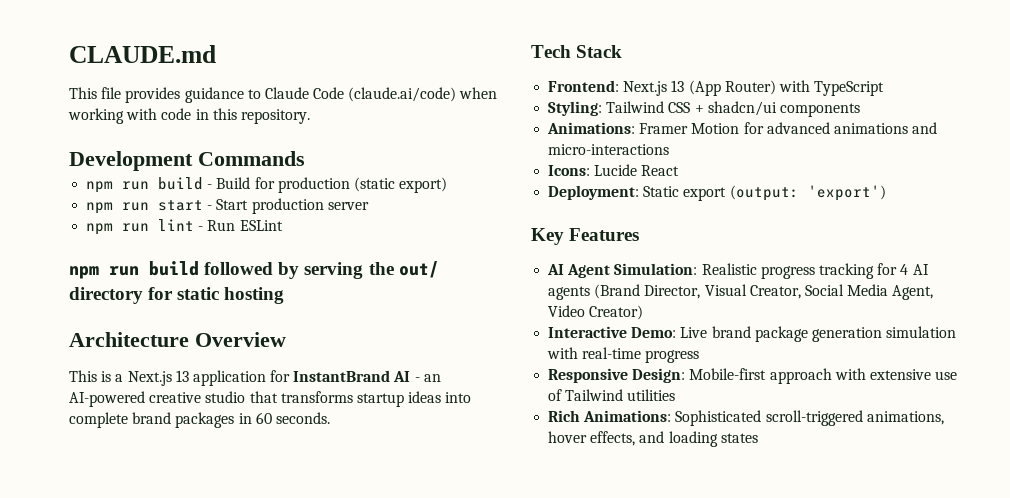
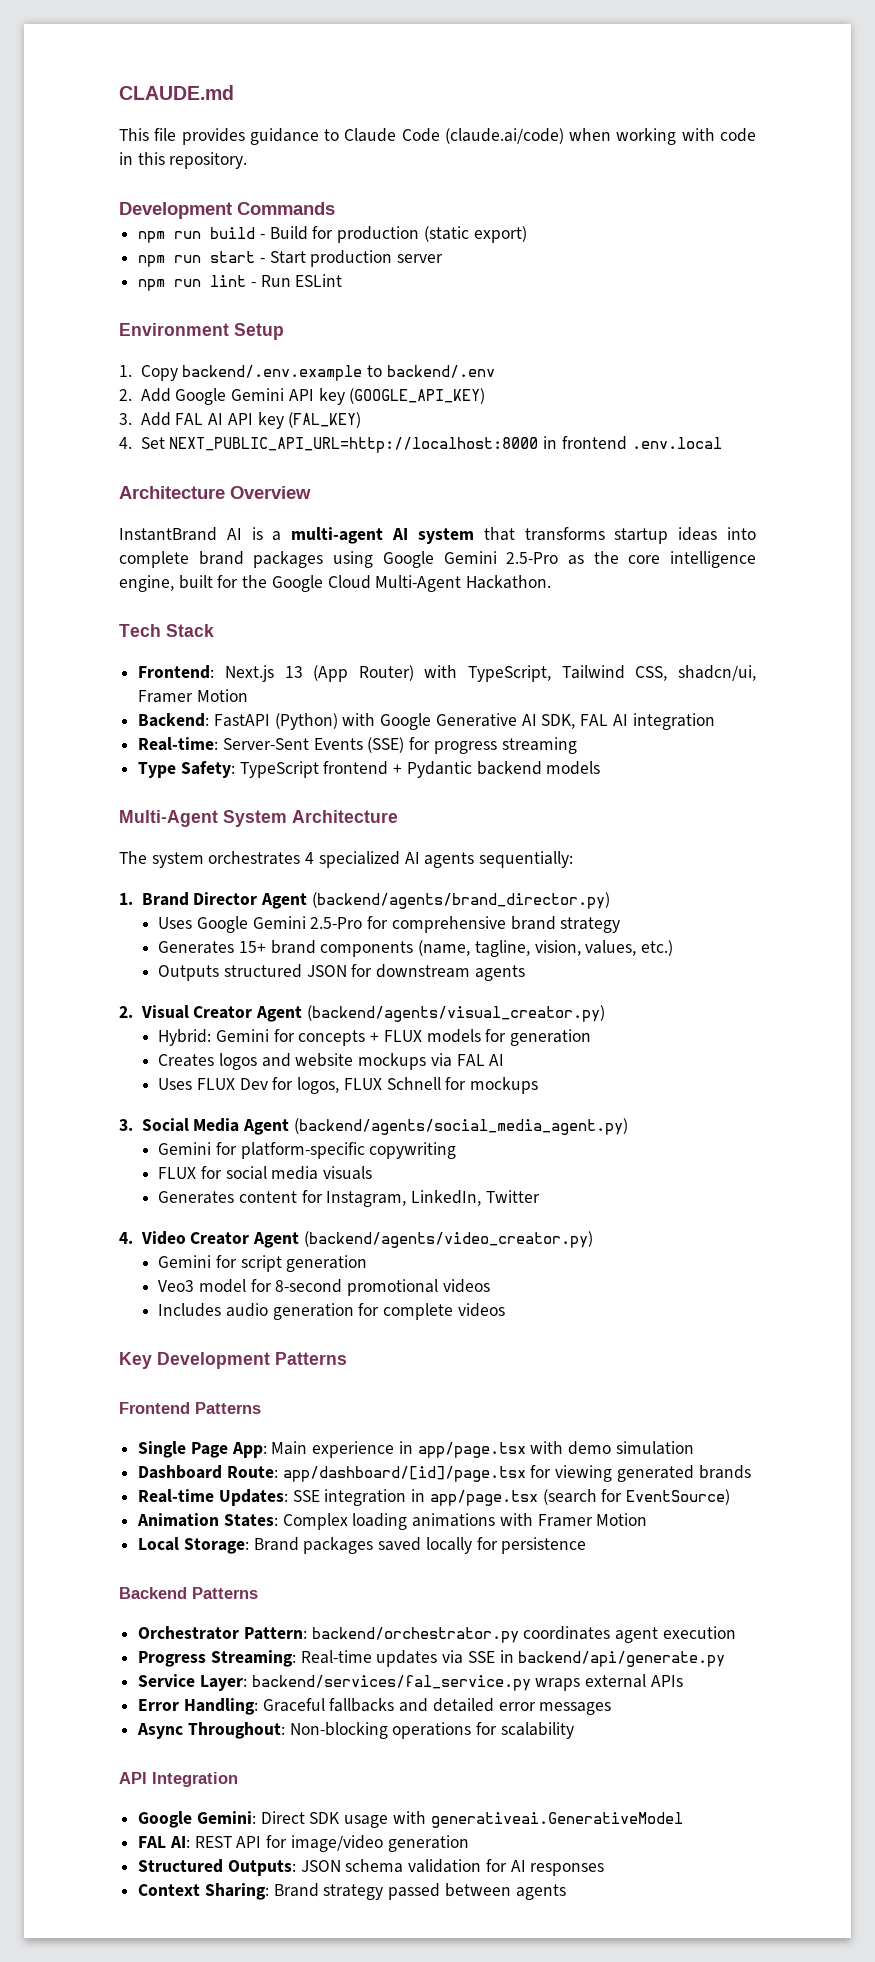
[69,261,439,279] [69,287,285,304] [69,332,286,347] [69,370,441,386] [69,391,246,407] npm run build followed by serving the out/ directory for static hosting // Architecture Overview // This is a Next.js 13 application for InstantBrand AI - an AI-powered creative studio -> [119,323,284,340] [119,365,495,381] [119,388,486,405] [119,412,362,429] [119,436,722,453] [119,486,311,499] [119,527,474,544] Environment Setup // 1. Copy backend/.env.example to backend/.env // 2. Add Google Gemini API key (GOOGLE_API_KEY) // 3. Add FAL AI API key (FAL_KEY) // 4. Set NEXT_PUBLIC_API_URL=http://localhost:8000 in frontend .env.local // Architecture Overview // InstantBrand AI is a multi-agent AI system
[238,412,330,424] in 60 seconds. -> [333,551,756,568] [119,575,552,592] using Google Gemini 2.5-Pro as the core intelligence engine, built for the Google Cloud Multi-Agent Hackathon.
[814,81,885,96] [548,101,860,117] [547,122,938,134] [548,144,670,155] [548,164,680,176] [548,185,886,201] [531,228,640,245] [547,263,929,279] [548,284,934,300] [548,305,644,320] [548,326,957,342] [547,347,700,363] [548,368,958,384] [548,389,676,401] [548,410,944,426] [548,431,758,447] TypeScript // Styling: Tailwind CSS + shadcn/ui components // Animations: Framer Motion for advanced animations and micro-interactions // Icons: Lucide React // Deployment: Static export (output: 'export') // Key Features // AI Agent Simulation: Realistic progress tracking for 4 AI agents (Brand Director, Visual Creator, Social Media Agent, Video Creator) // Interactive Demo: Live brand package generation simulation with real-time progress // Responsive Design: Mobile-first approach with extensive use of Tailwind utilities // Rich Animations: Sophisticated scroll-triggered animations, hover effects, and loading states -> [468,665,757,682] [138,689,248,703] [138,713,715,730] [138,737,577,754] [138,761,601,778] [119,810,398,827] [119,851,574,868] [119,892,610,909] [158,916,621,933] [158,940,674,957] [158,964,525,981] [119,1005,605,1022] [158,1029,592,1046] [158,1053,505,1070] [158,1077,539,1094] [119,1118,628,1135] [158,1142,457,1159] [158,1166,373,1180] [158,1190,540,1207] [119,1231,593,1248] [158,1255,368,1272] [158,1279,490,1296] [158,1303,505,1320] [119,1352,347,1369] [119,1402,261,1414] [138,1441,694,1458] [138,1465,751,1482] [138,1489,731,1506] [137,1513,648,1530] [138,1537,587,1554] [119,1587,258,1599] [138,1626,736,1643] [138,1650,726,1667] [138,1674,683,1691] [138,1698,612,1715] [137,1722,574,1739] [119,1772,238,1787] [138,1811,683,1828] [138,1835,469,1852] [138,1859,605,1876] [138,1883,566,1900] TypeScript, Tailwind CSS, shadcn/ui, Framer Motion // Backend: FastAPI (Python) with Google Generative AI SDK, FAL AI integration // Real-time: Server-Sent Events (SSE) for progress streaming // Type Safety: TypeScript frontend + Pydantic backend models // Multi-Agent System Architecture // The system orchestrates 4 specialized AI agents sequentially: // 1. Brand Director Agent (backend/agents/brand_director.py) // Uses Google Gemini 2.5-Pro for comprehensive brand strategy // Generates 15+ brand components (name, tagline, vision, values, etc.) // Outputs structured JSON for downstream agents // 2. Visual Creator Agent (backend/agents/visual_creator.py) // Hybrid: Gemini for concepts + FLUX models for generation // Creates logos and website mockups via FAL AI // Uses FLUX Dev for logos, FLUX Schnell for mockups // 3. Social Media Agent (backend/agents/social_media_agent.py) // Gemini for platform-specific copywriting // FLUX for social media visuals // Generates content for Instagram, LinkedIn, Twitter // 4. Video Creator Agent (backend/agents/video_creator.py) // Gemini for script generation // Veo3 model for 8-second promotional videos // Includes audio generation for complete videos // Key Development Patterns // Frontend Patterns // Single Page App: Main experience in app/page.tsx with demo simulation // Dashboard Route: app/dashboard/[id]/page.tsx for viewing generated brands // Real-time Updates: SSE integration in app/page.tsx (search for EventSource) // Animation States: Complex loading animations with Framer Motion // Local Storage: Brand packages saved locally for persistence // Backend Patterns // Orchestrator Pattern: backend/orchestrator.py coordinates agent execution // Progress Streaming: Real-time updates via SSE in backend/api/generate.py // Service Layer: backend/services/fal_service.py wraps external APIs // Error Handling: Graceful fallbacks and detailed error messages // Async Throughout: Non-blocking operations for scalability // API Integration // Google Gemini: Direct SDK usage with generativeai.GenerativeModel // FAL AI: REST API for image/video generation // Structured Outputs: JSON schema validation for AI responses // Context Sharing: Brand strategy passed between agents

